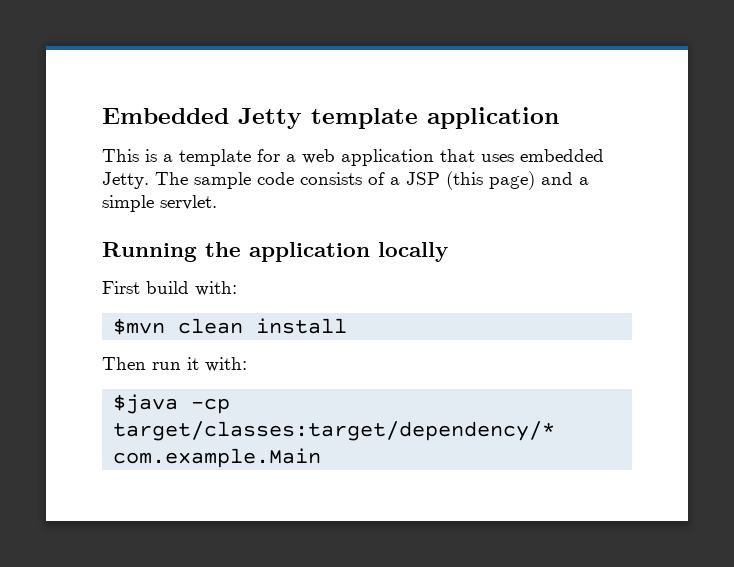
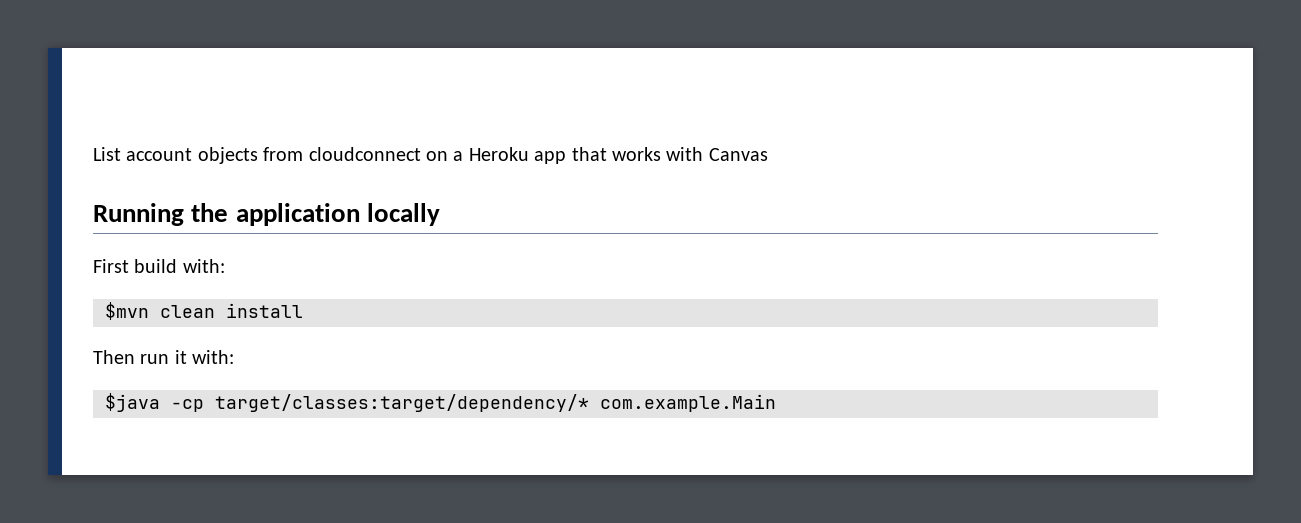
[102,107,559,129] [102,149,604,166] [102,171,589,190] [102,195,217,212] Embedded Jetty template application // This is a template for a web application that uses embedded Jetty. The sample code consists of a JSP (this page) and a simple servlet. -> [93,147,768,164] List account objects from cloudconnect on a Heroku app that works with Canvas

